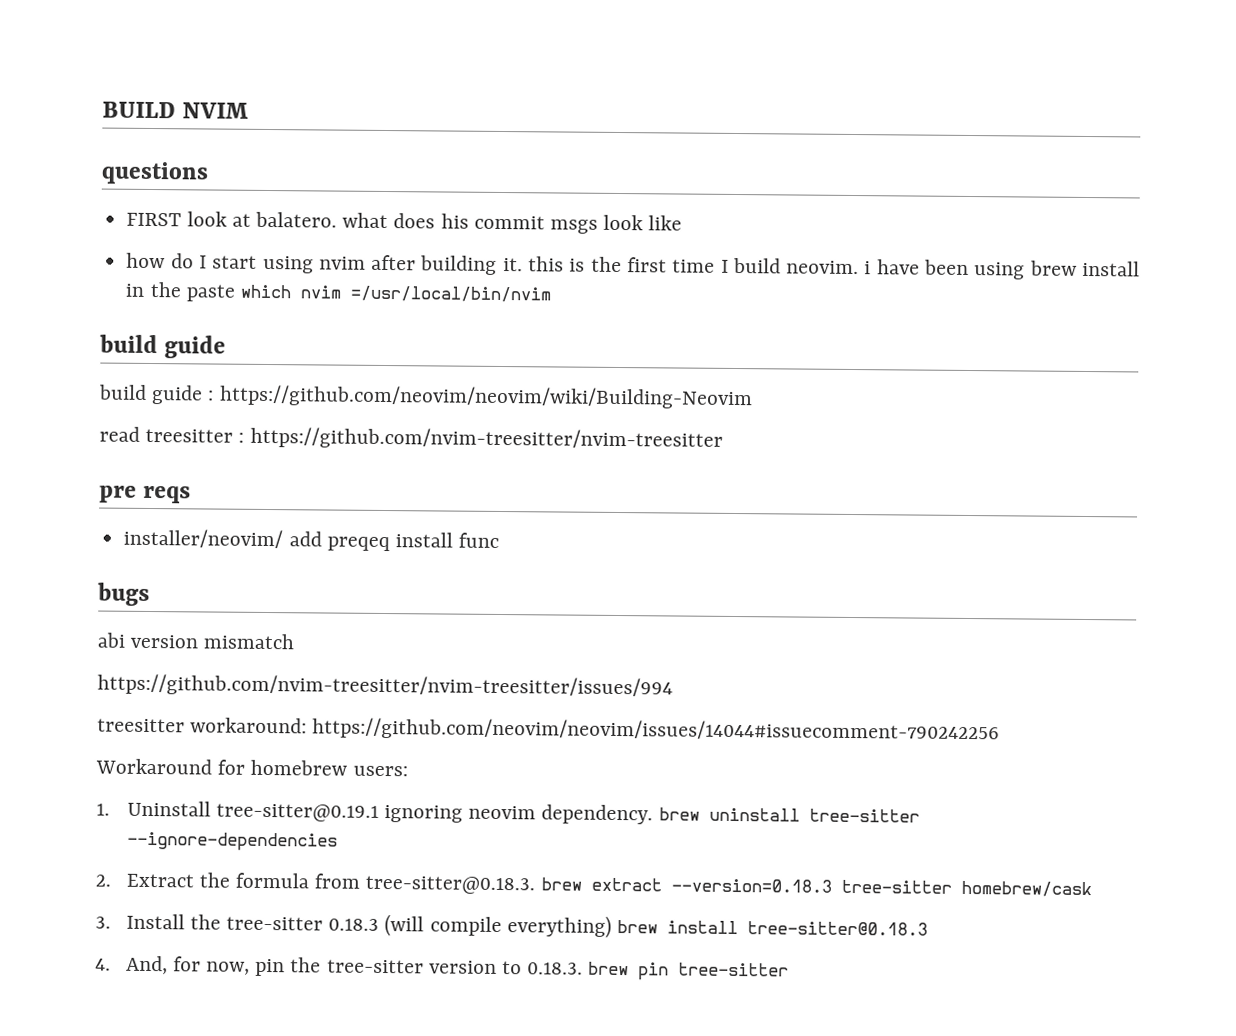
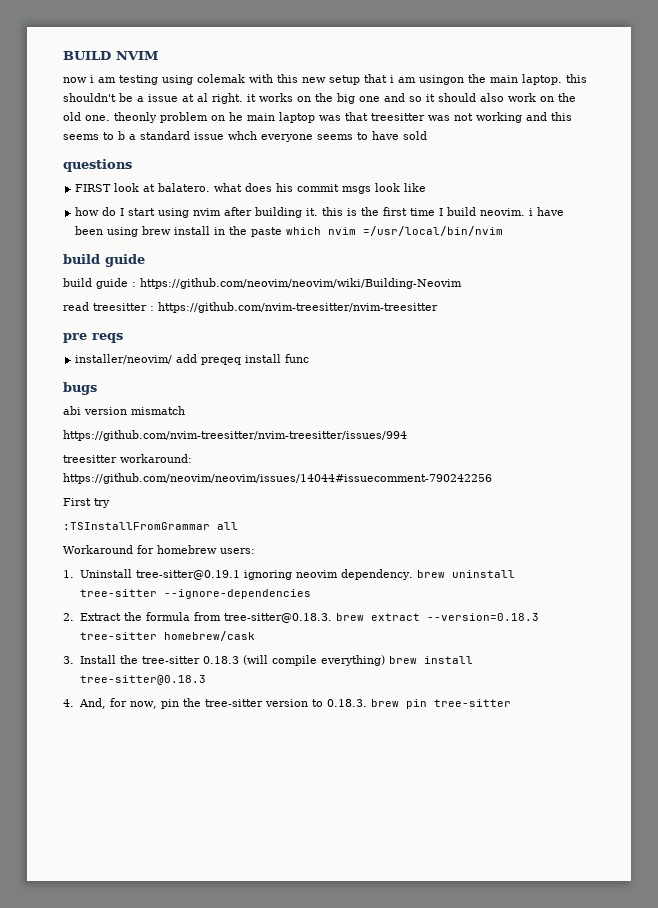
(250, 110) none -> [63,74,587,85] [63,93,576,104] [63,112,572,123] [63,131,427,142] // now i am testing using colemak with this new setup that i am usingon the main laptop. this shouldn't be a issue at al right. it works on the big one and so it should also work on the old one. theonly problem on he main laptop was that treesitter was not working and this seems to b a standard issue whch everyone seems to have sold
(1001, 730) none -> [63,498,110,508] [63,522,238,530] // First try // :TSInstallFromGrammar all

